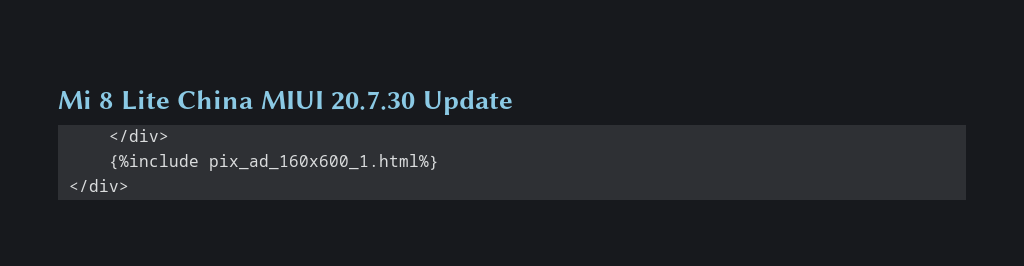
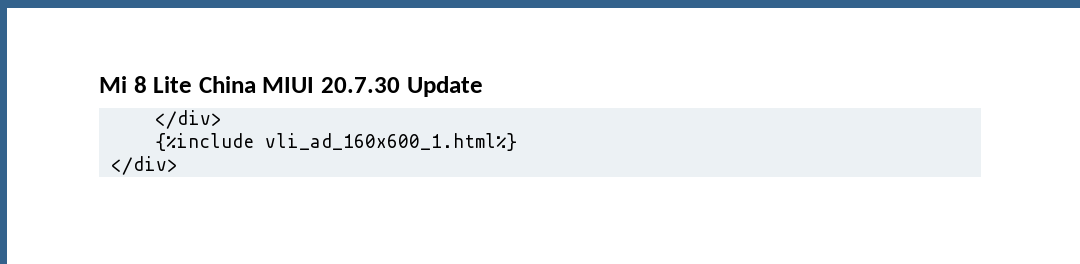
[208,154,439,171] pix_ad_160x600_1.html%} -> [265,133,517,151] vli_ad_160x600_1.html%}

